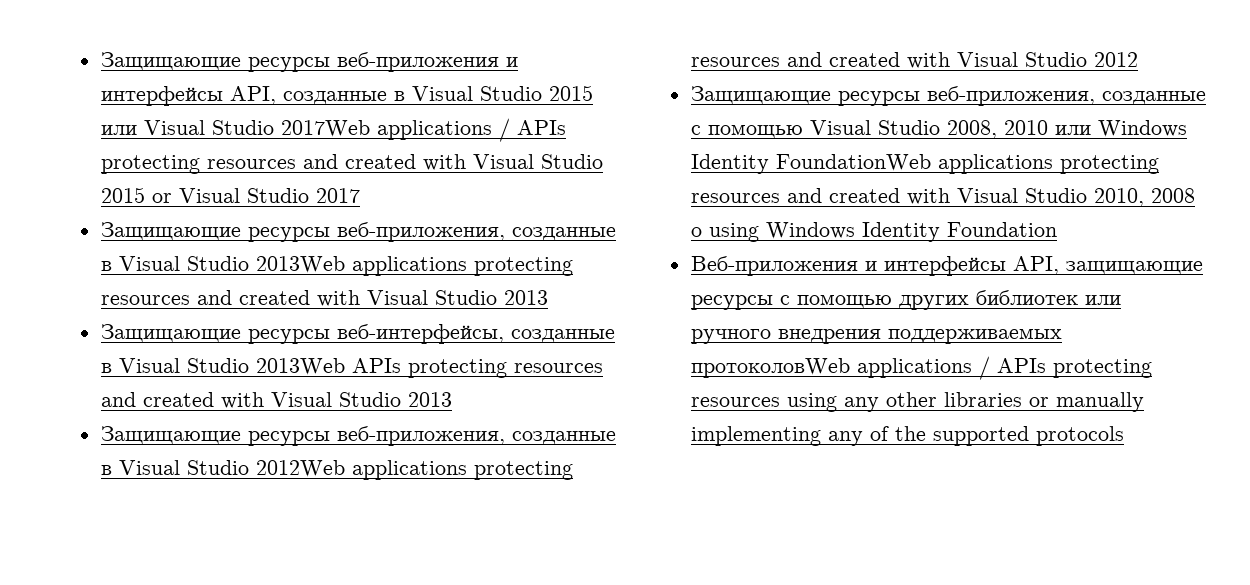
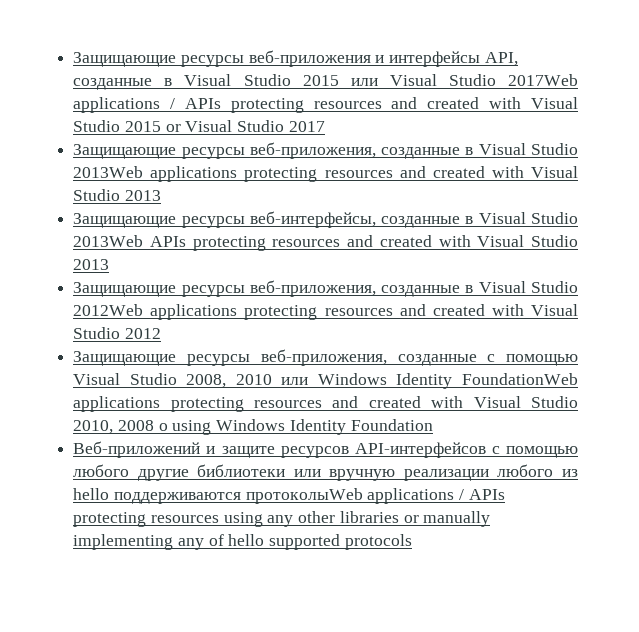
[690,256,1203,276] [690,290,1121,310] [690,329,1062,344] [690,358,850,378] Веб-приложения и интерфейсы API, защищающие ресурсы с помощью других библиотек или ручного внедрения поддерживаемых протоколовWeb -> [73,441,578,458] [73,464,578,481] [73,488,363,504] Веб-приложений и защите ресурсов API-интерфейсов с помощью любого другие библиотеки или вручную реализации любого из hello поддерживаются протоколыWeb
[894,426,926,441] the -> [228,534,265,546] hello

